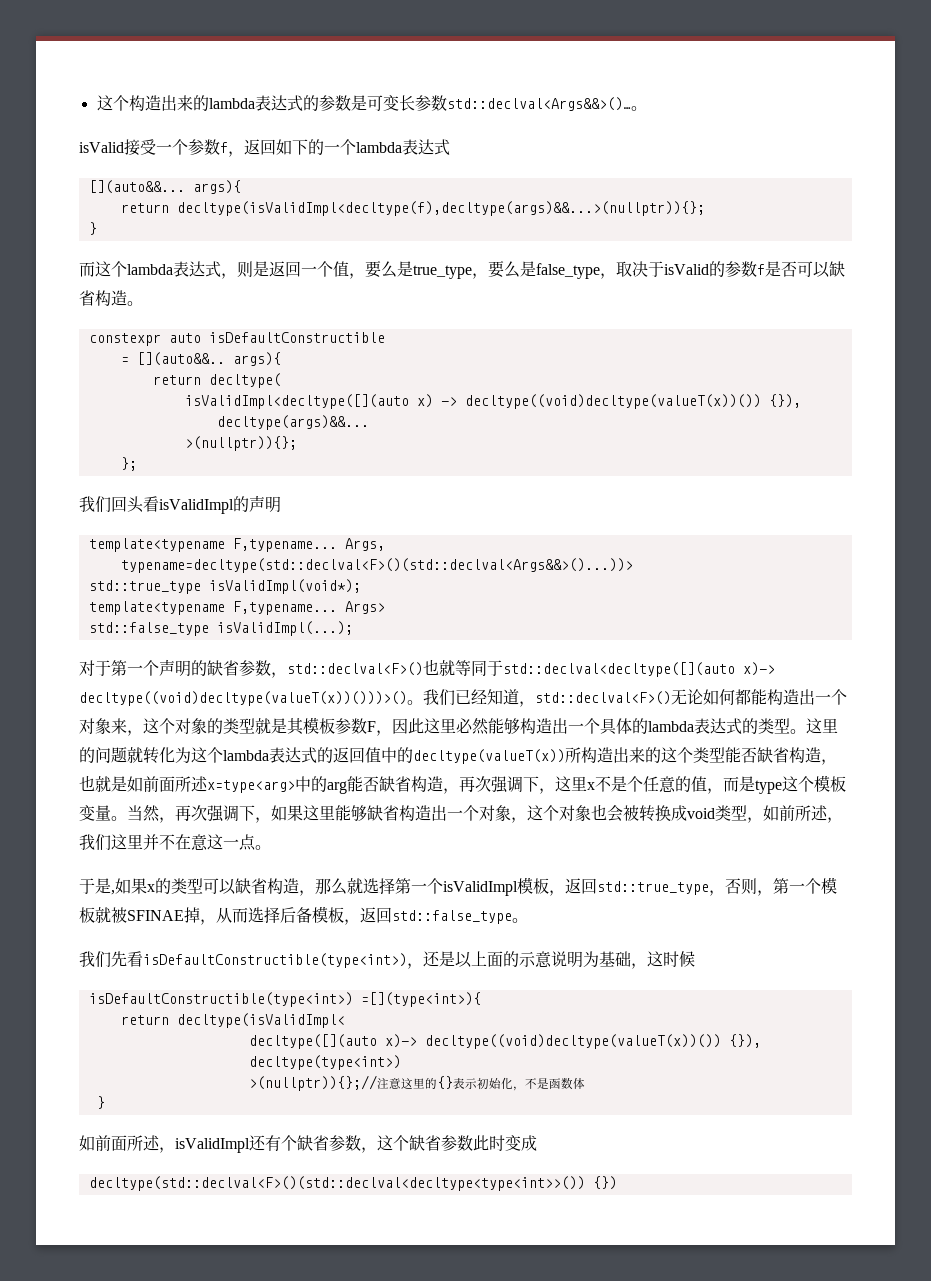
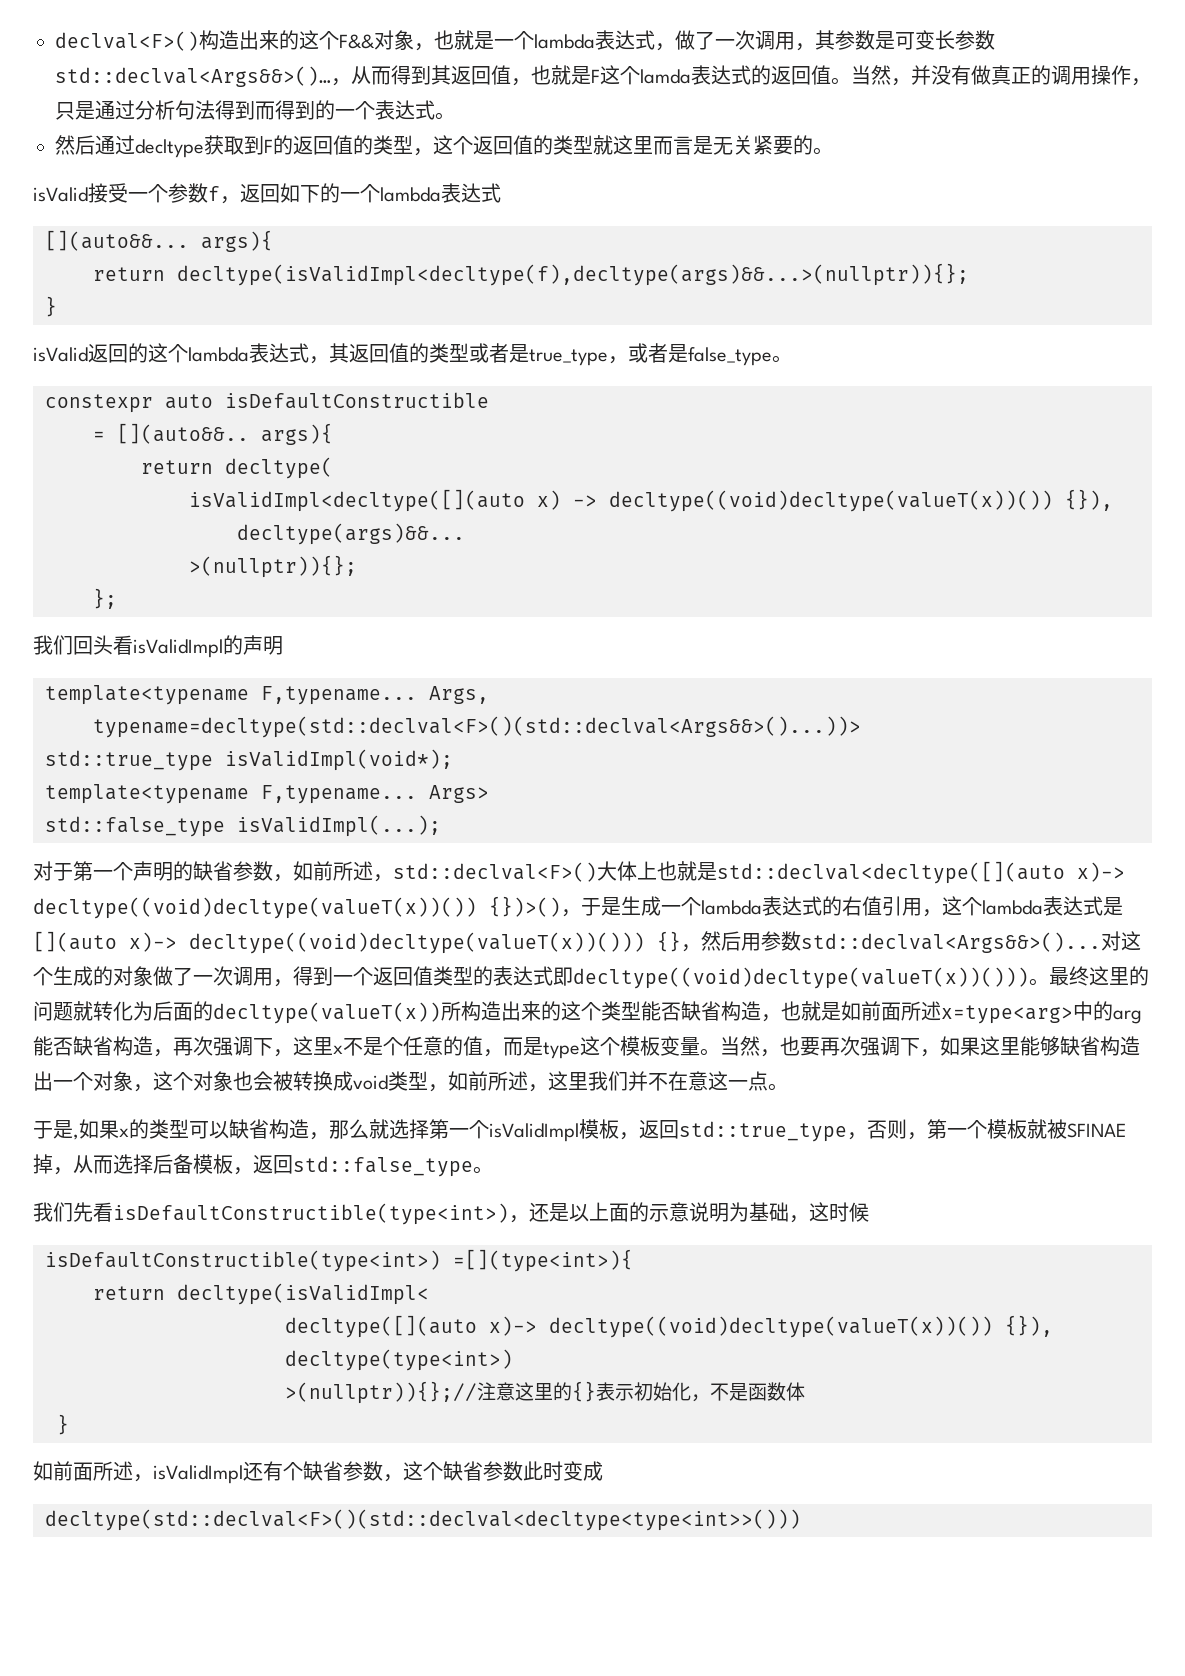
[96,95,319,111] 这个构造出来的lambda表达式的 -> [55,30,835,51] declval<F>()构造出来的这个F&&对象，也就是一个lambda表达式，做了一次调用，其
(631, 104) none -> [331,65,1151,86] [55,100,455,120] [55,135,813,158] ，从而得到其返回值，也就是F这个lamda表达式的返回值。当然，并没有做真正的调用操作，只是通过分析句法得到而得到的一个表达式。 // 然后通过decltype获取到F的返回值的类型，这个返回值的类型就这里而言是无关紧要的
[79,261,95,277] 而 -> [33,343,148,363] isValid返回的
[237,261,845,279] [79,290,127,306] 则是返回一个值，要么是true_type，要么是false_type，取决于isValid的参数f是否可以缺省构造 -> [329,343,772,366] 其返回值的类型或者是true_type，或者是false_type
[287,659,775,677] [79,689,847,707] [79,717,806,736] std::declval<F>()也就等同于std::declval<decltype([](auto x)-> decltype((void)decltype(valueT(x))()))>()。我们已经知道，std::declval<F>()无论如何都能构造出一个对象来，这个对象的类型就是其模板参数F，因此这里必然能够构造出一个具体的lambda表达式的类型。 -> [293,861,1125,884] [33,896,1123,919] [33,931,1141,954] [33,966,1089,989] 如前所述，std::declval<F>()大体上也就是std::declval<decltype([](auto x)-> decltype((void)decltype(valueT(x))()) {})>()，于是生成一个lambda表达式的右值引用，这个lambda表达式是[](auto x)-> decltype((void)decltype(valueT(x))())) {}，然后用参数std::declval<Args&&>()...对这个生成的对象做了一次调用，得到一个返回值类型的表达式即decltype((void)decltype(valueT(x))()))。最终
[191,747,397,763] 这个lambda表达式的返回值中 -> [153,1001,193,1021] 后面
(175, 820) none -> [780,1036,820,1056] 也要
[79,834,143,851] 我们这里 -> [548,1071,628,1091] 这里我们
[88,1176,617,1191] decltype(std::declval<F>()(std::declval<decltype<type<int>>()) {}) -> [45,1509,801,1531] decltype(std::declval<F>()(std::declval<decltype<type<int>>()))

